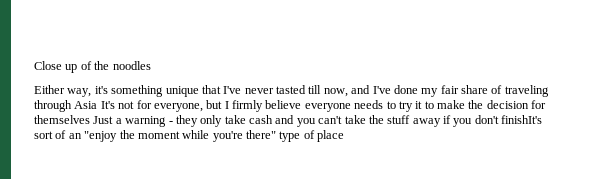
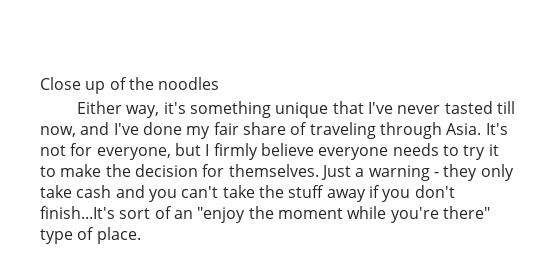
[74,101,98,109] Asia -> [446,123,482,135] Asia.
[34,115,90,124] themselves -> [228,164,319,177] themselves.
[501,115,543,124] finishIt's -> [40,206,115,219] finish...It's
[317,130,345,142] place -> [96,227,141,244] place.

